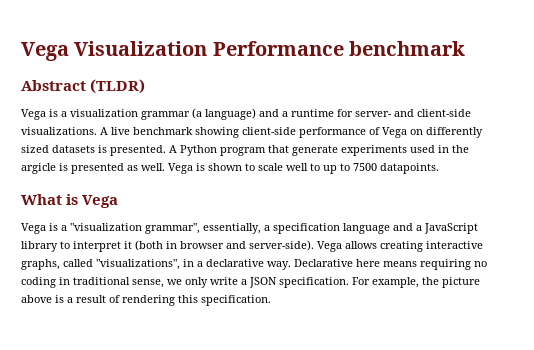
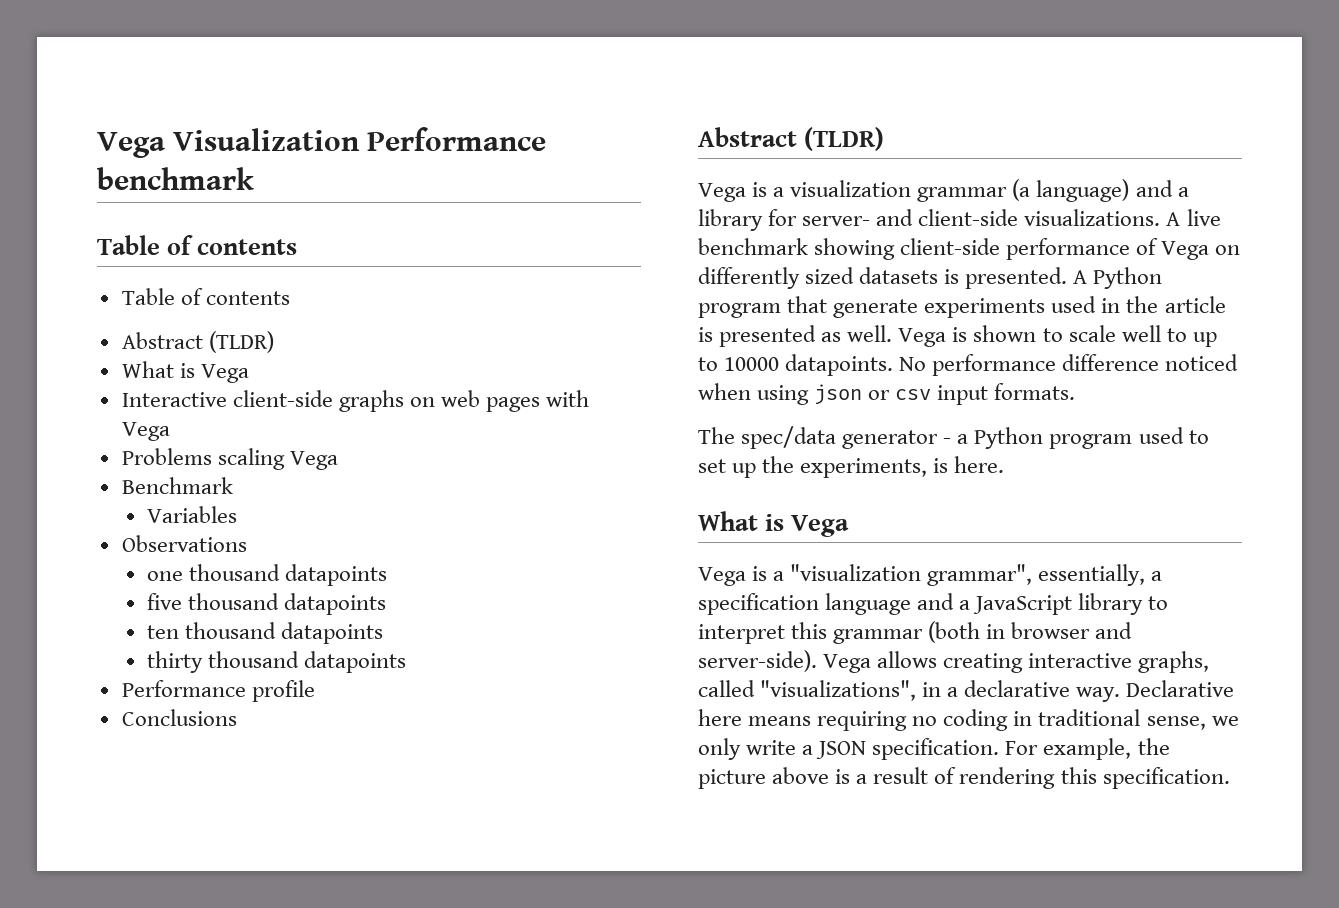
(466, 48) none -> [97,235,298,255] [121,288,290,305] [121,331,274,353] [121,361,249,383] [121,390,590,412] [121,422,170,441] [121,448,338,470] [121,477,233,494] [147,506,238,523] [121,535,247,552] [147,564,388,586] [147,593,387,615] [147,622,384,644] [147,651,407,673] [121,680,315,702] [121,709,237,726] // Table of contents // Table of contents // Abstract (TLDR) // What is Vega // Interactive client-side graphs on web pages with Vega // Problems scaling Vega // Benchmark // Variables // Observations // one thousand datapoints // five thousand datapoints // ten thousand datapoints // thirty thousand datapoints // Performance profile // Conclusions
[291,109,334,117] runtime -> [698,209,763,231] library
[21,163,56,174] argicle -> [1164,296,1226,313] article
[353,163,377,171] 7500 -> [724,357,780,371] 10000
(439, 168) none -> [899,354,1239,376] [698,383,1076,405] [698,426,1209,449] [698,456,1005,478] No performance difference noticed when using json or csv input formats. // The spec/data generator - a Python program used to set up the experiments, is here.
[124,241,132,249] it -> [791,622,924,644] this grammar

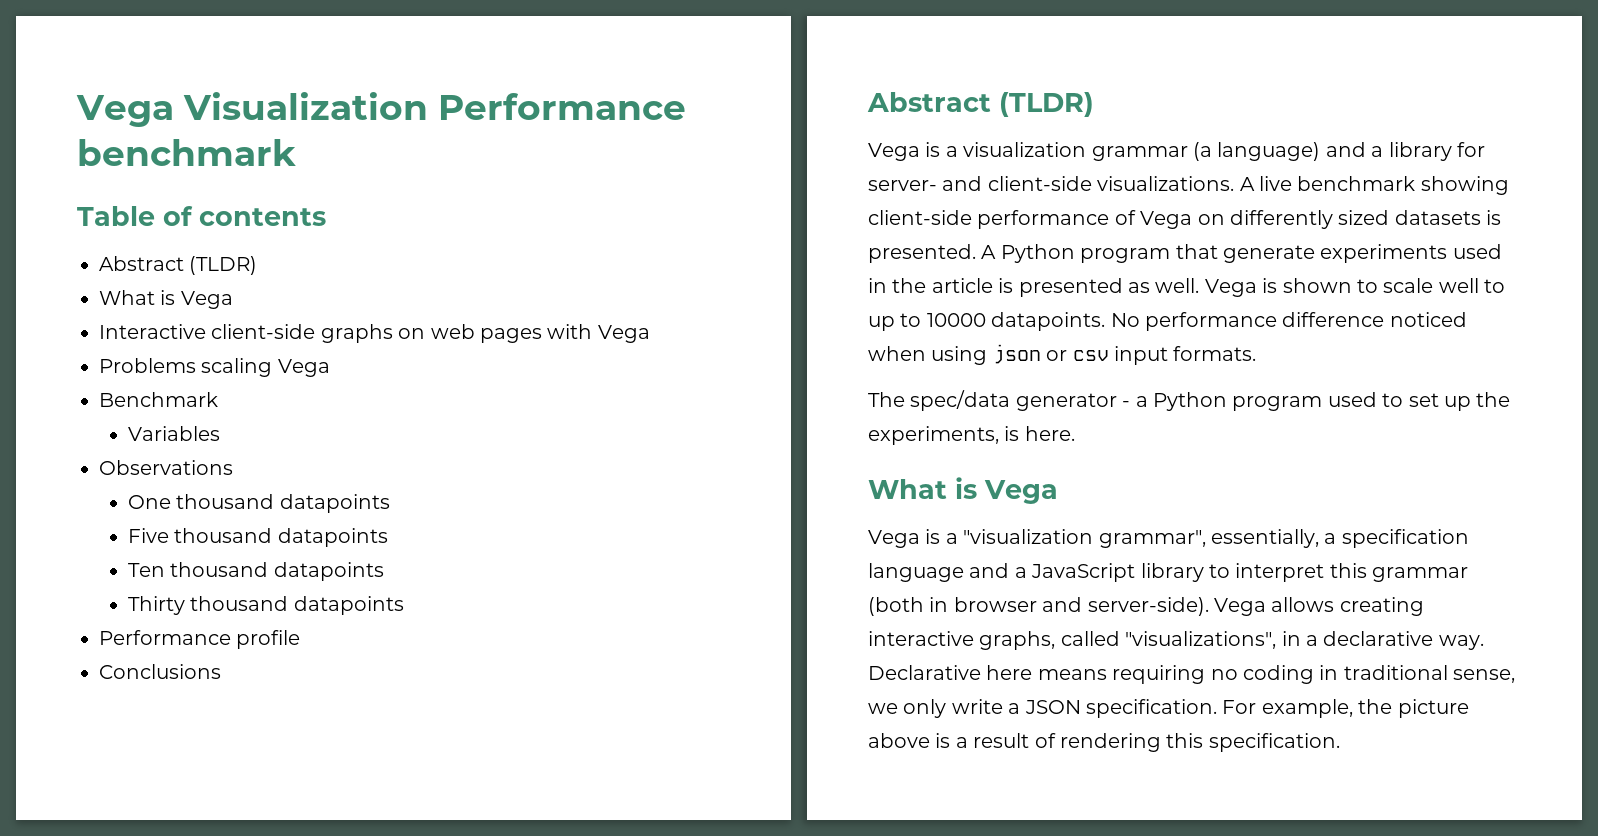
[121,288,290,305] // Table of contents -> (326, 217) none
[147,564,388,586] [147,593,387,615] [147,622,384,644] [147,651,204,673] one thousand datapoints // five thousand datapoints // ten thousand datapoints // thirty -> [127,494,390,513] [127,528,388,547] [127,562,384,581] [127,596,185,615] One thousand datapoints // Five thousand datapoints // Ten thousand datapoints // Thirty

